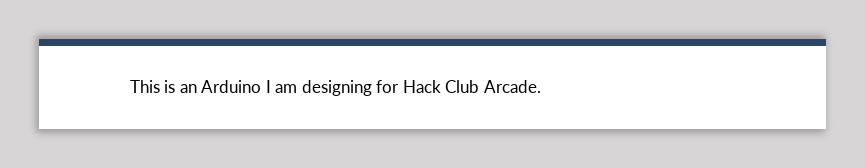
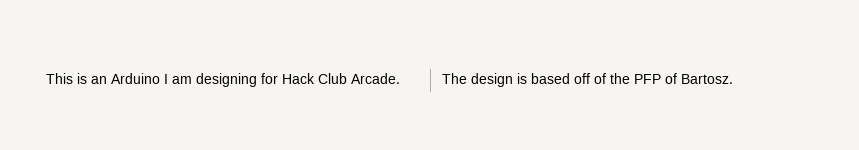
(541, 86) none -> [442,73,733,87] The design is based off of the PFP of Bartosz.

